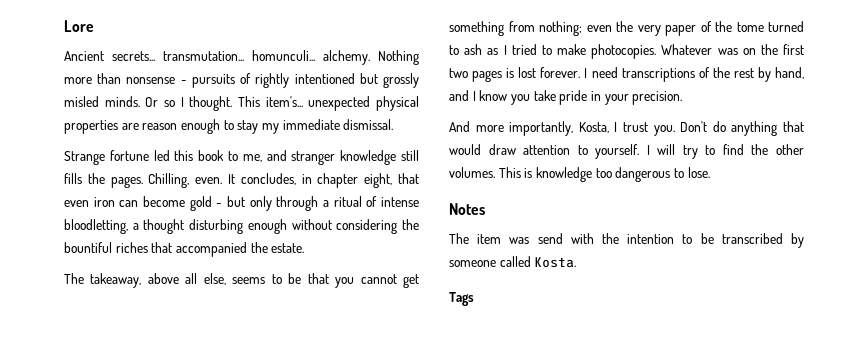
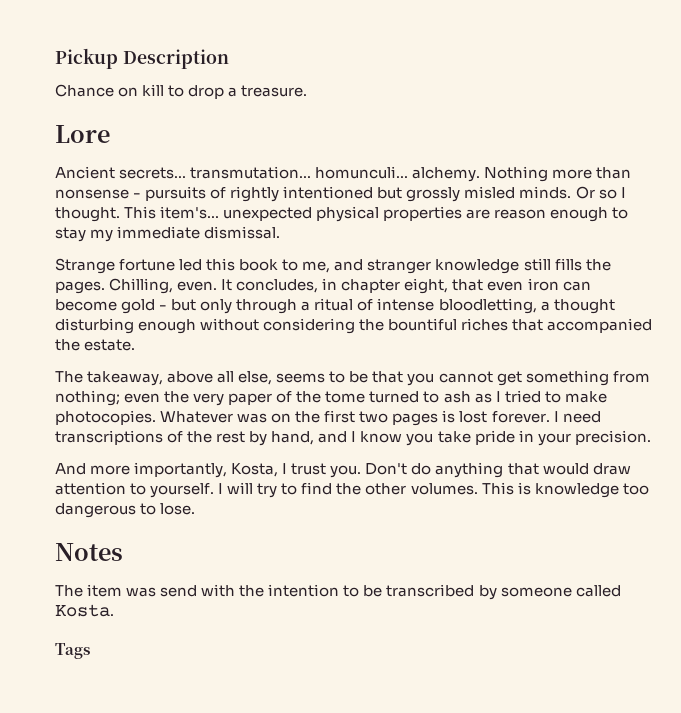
(64, 26) none -> [55,48,229,69] [55,84,308,99] Pickup Description // Chance on kill to drop a treasure. //

